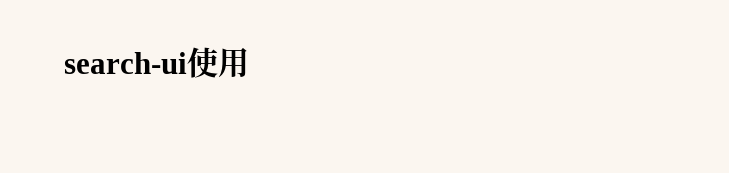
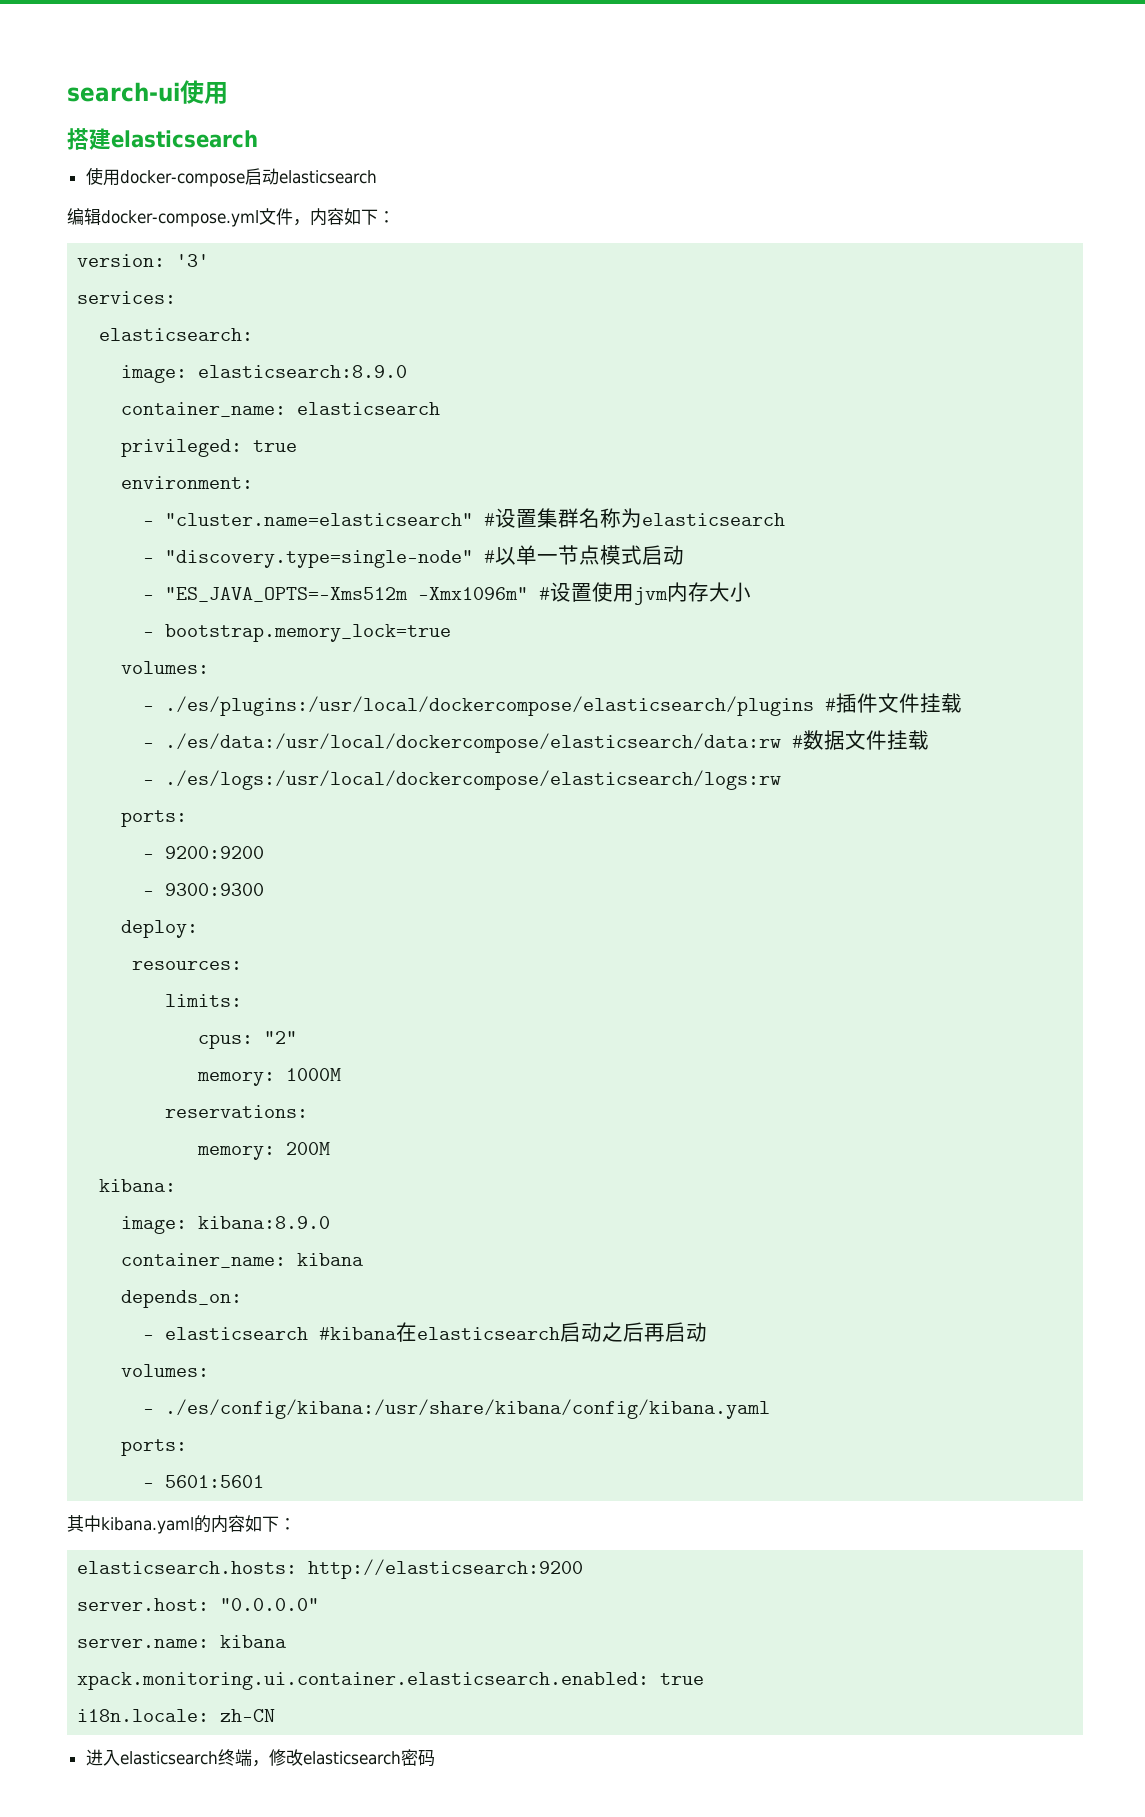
(249, 62) none -> [67,128,258,150] [85,167,377,187] [67,208,395,227] [77,254,210,267] [77,291,177,304] [99,328,254,341] [121,365,408,383] [121,402,441,417] [121,439,298,457] [121,476,254,489] [143,508,786,528] [143,545,685,568] [143,582,752,605] [143,624,452,642] [121,661,210,674] [143,693,963,716] [143,730,930,753] [143,770,782,790] [121,810,188,827] [143,846,265,859] [143,883,265,896] [121,920,199,938] [132,961,243,970] [165,994,243,1007] [198,1031,298,1049] [197,1068,342,1086] [165,1105,309,1118] [197,1142,331,1160] [99,1179,177,1192] [121,1216,331,1234] [121,1253,364,1268] [121,1290,243,1308] [143,1322,708,1342] [121,1364,210,1377] [143,1399,771,1419] [121,1439,188,1456] [143,1475,265,1488] [67,1515,296,1534] [77,1559,584,1579] [77,1598,320,1611] [77,1635,287,1648] [77,1672,705,1690] [77,1709,276,1722] [85,1749,435,1767] // 搭建elasticsearch // 使用docker-compose启动elasticsearch // 编辑docker-compose.yml文件，内容如下： // version: '3' // services: // elasticsearch: // image: elasticsearch:8.9.0 // container_name: elasticsearch // privileged: true // environment: // - "cluster.name=elasticsearch" #设置集群名称为elasticsearch // - "discovery.type=single-node" #以单一节点模式启动 // - "ES_JAVA_OPTS=-Xms512m -Xmx1096m" #设置使用jvm内存大小 // - bootstrap.memory_lock=true // volumes: // - ./es/plugins:/usr/local/dockercompose/elasticsearch/plugins #插件文件挂载 // - ./es/data:/usr/local/dockercompose/elasticsearch/data:rw #数据文件挂载 // - ./es/logs:/usr/local/dockercompose/elasticsearch/logs:rw // ports: // - 9200:9200 // - 9300:9300 // deploy: // resources: // limits: // cpus: "2" // memory: 1000M // reservations: // memory: 200M // kibana: // image: kibana:8.9.0 // container_name: kibana // depends_on: // - elasticsearch #kibana在elasticsearch启动之后再启动 // volumes: // - ./es/config/kibana:/usr/share/kibana/config/kibana.yaml // ports: // - 5601:5601 // 其中kibana.yaml的内容如下： // elasticsearch.hosts: http://elasticsearch:9200 // server.host: "0.0.0.0" // server.name: kibana // xpack.monitoring.ui.container.elasticsearch.enabled: true // i18n.locale: zh-CN // 进入elasticsearch终端，修改elasticsearch密码

